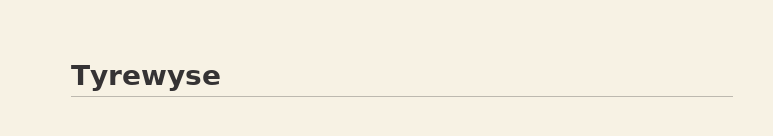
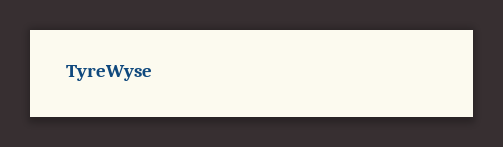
[71,65,221,91] Tyrewyse -> [66,65,152,81] TyreWyse

